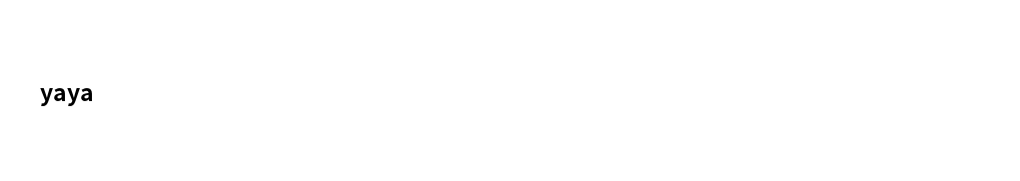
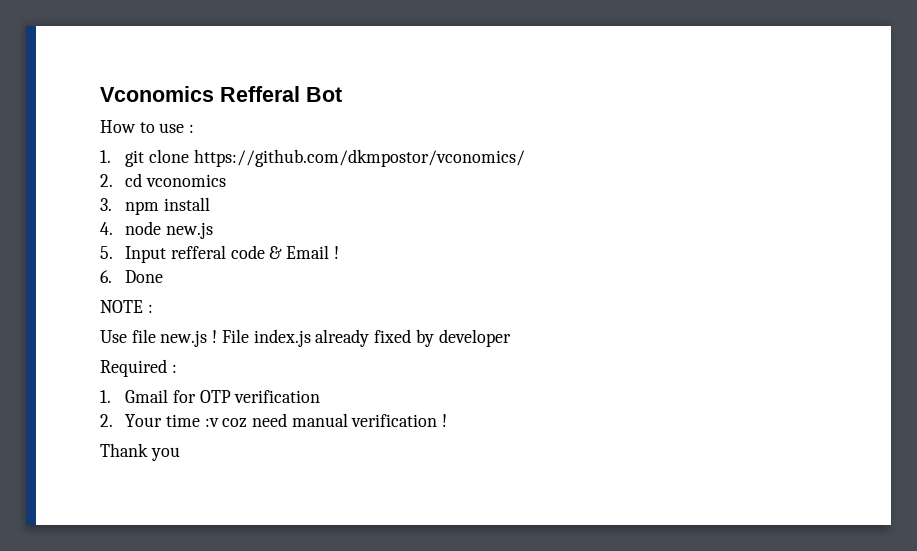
[39,88,95,107] yaya -> [100,86,342,102] [100,120,195,133] [100,149,525,167] [100,173,226,187] [100,197,210,215] [100,221,213,239] [100,245,339,263] [100,270,164,283] [100,300,153,313] [100,329,511,347] [100,359,177,377] [100,389,321,403] [100,413,448,428] [100,443,180,461] Vconomics Refferal Bot // How to use : // 1. git clone https://github.com/dkmpostor/vconomics/ // 2. cd vconomics // 3. npm install // 4. node new.js // 5. Input refferal code & Email ! // 6. Done // NOTE : // Use file new.js ! File index.js already fixed by developer // Required : // 1. Gmail for OTP verification // 2. Your time :v coz need manual verification ! // Thank you

